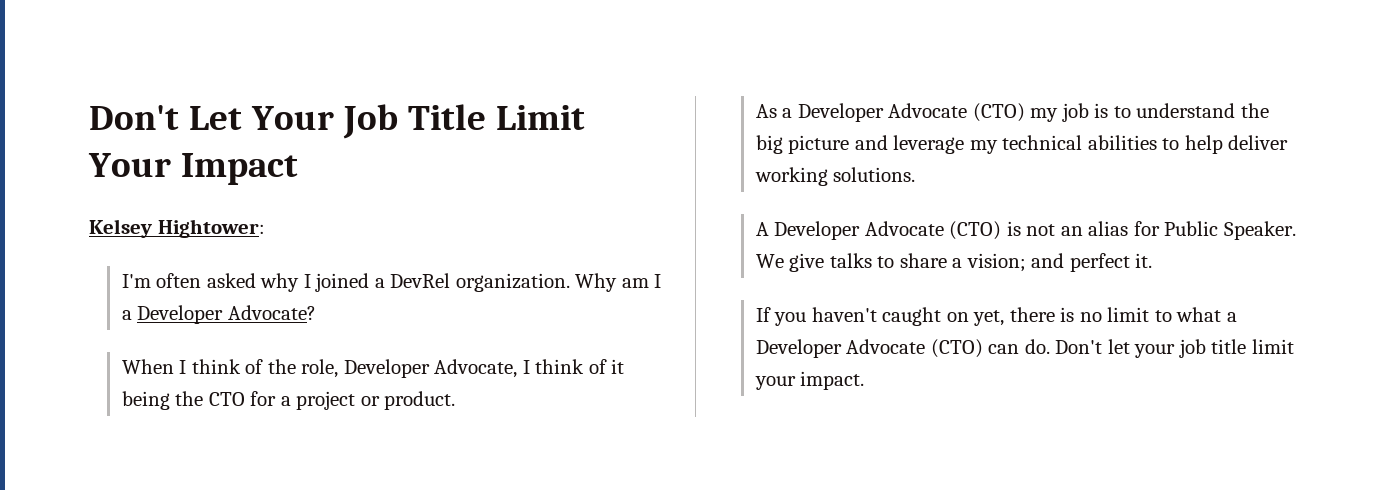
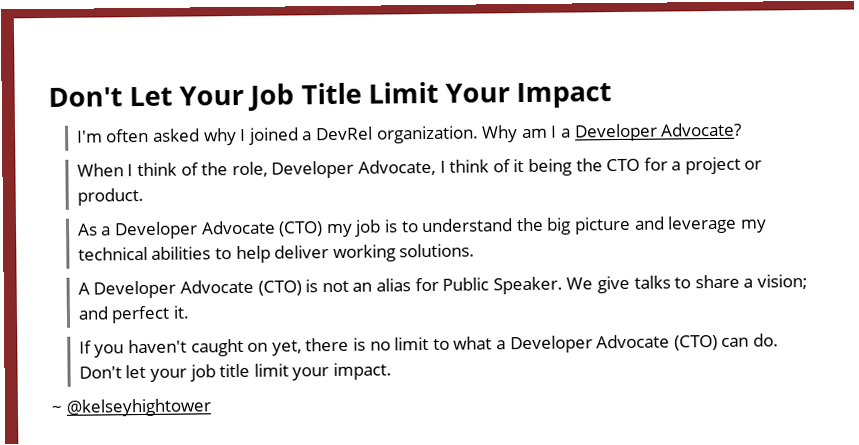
[89,219,265,238] // Kelsey Hightower: -> (613, 95) none
(865, 380) none -> [51,398,212,417] // ~ @kelseyhightower

